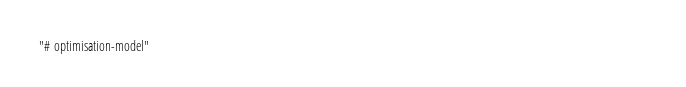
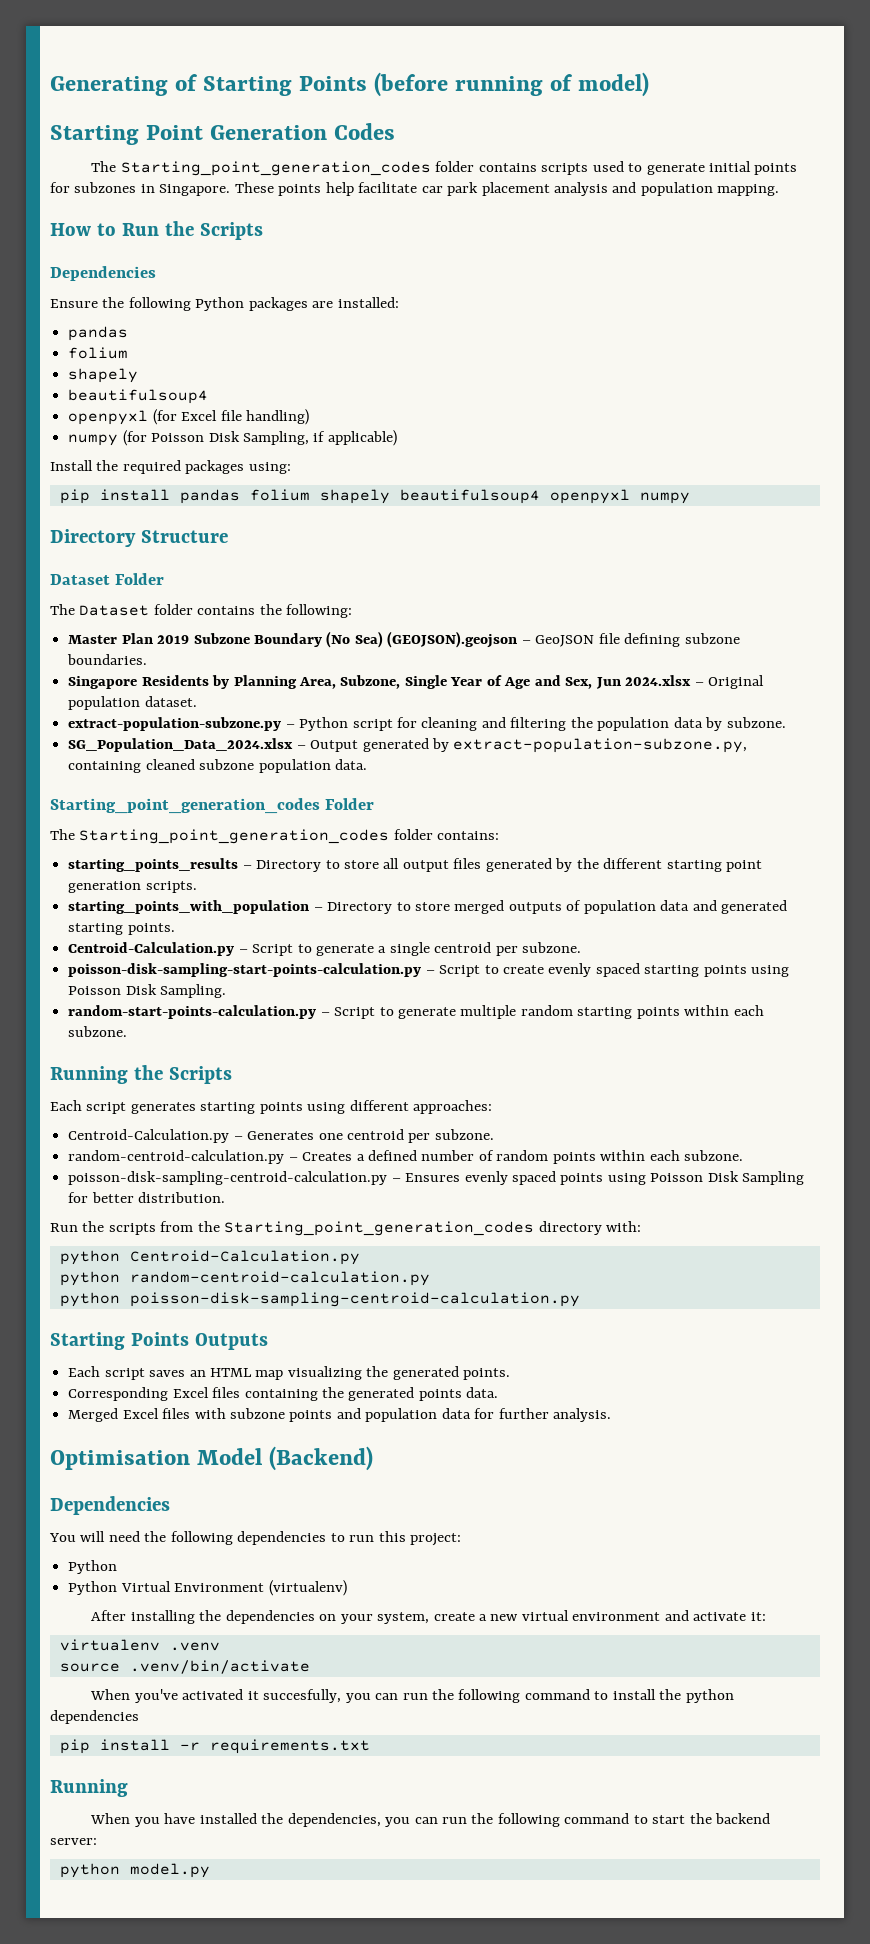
[39,40,149,54] "# optimisation-model" -> [50,72,650,97] [50,123,396,145] [91,161,798,176] [50,182,780,196] [50,221,263,240] [50,266,156,281] [50,297,399,311] [68,326,129,341] [68,347,129,359] [68,368,139,383] [68,389,209,404] [68,409,309,425] [68,430,397,446] [50,460,291,474] [59,489,690,504] [50,529,228,547] [50,573,165,585] [50,604,353,618] [68,631,740,648] [67,654,148,665] [68,675,764,689] [68,696,197,710] [68,717,786,731] [68,738,748,753] [68,759,367,773] [50,798,375,814] [50,829,500,844] [68,858,763,872] [68,881,197,893] [68,900,788,914] [68,923,175,935] [68,942,582,956] [68,963,790,977] [68,984,227,998] [68,1005,764,1019] [68,1026,128,1037] [50,1065,232,1084] [50,1100,493,1114] [68,1129,494,1143] [68,1150,744,1164] [68,1171,805,1185] [68,1192,226,1203] [50,1221,642,1236] [59,1250,360,1265] [59,1271,430,1286] [59,1292,580,1307] [50,1332,268,1350] [68,1366,511,1380] [68,1387,499,1401] [68,1408,612,1422] [50,1446,374,1471] [50,1496,170,1515] [49,1531,462,1546] [68,1560,118,1574] [68,1580,347,1596] [91,1610,766,1624] [59,1639,220,1651] [59,1660,310,1674] [90,1689,734,1703] [50,1710,139,1724] [59,1739,370,1754] [50,1779,128,1797] [90,1813,771,1827] [50,1838,97,1845] [59,1863,210,1878] Generating of Starting Points (before running of model) // Starting Point Generation Codes // The Starting_point_generation_codes folder contains scripts used to generate initial points for subzones in Singapore. These points help facilitate car park placement analysis and population mapping. // How to Run the Scripts // Dependencies // Ensure the following Python packages are installed: // pandas // folium // shapely // beautifulsoup4 // openpyxl (for Excel file handling) // numpy (for Poisson Disk Sampling, if applicable) // Install the required packages using: // pip install pandas folium shapely beautifulsoup4 openpyxl numpy // Directory Structure // Dataset Folder // The Dataset folder contains the following: // Master Plan 2019 Subzone Boundary (No Sea) (GEOJSON).geojson – GeoJSON file defining subzone boundaries. // Singapore Residents by Planning Area, Subzone, Single Year of Age and Sex, Jun 2024.xlsx – Original population dataset. // extract-population-subzone.py – Python script for cleaning and filtering the population data by subzone. // SG_Population_Data_2024.xlsx – Output generated by extract-population-subzone.py, containing cleaned subzone population data. // Starting_point_generation_codes Folder // The Starting_point_generation_codes folder contains: // starting_points_results – Directory to store all output files generated by the different starting point generation scripts. // starting_points_with_population – Directory to store merged outputs of population data and generated starting points. // Centroid-Calculation.py – Script to generate a single centroid per subzone. // poisson-disk-sampling-start-points-calculation.py – Script to create evenly spaced starting points using Poisson Disk Sampling. // random-start-points-calculation.py – Script to generate multiple random starting points within each subzone. // Running the Scripts // Each script generates starting points using different approaches: // Centroid-Calculation.py – Generates one centroid per subzone. // random-centroid-calculation.py – Creates a defined number of random points within each subzone. // poisson-disk-sampling-centroid-calculation.py – Ensures evenly spaced points using Poisson Disk Sampling for better distribution. // Run the scripts from the Starting_point_generation_codes directory with: // python Centroid-Calculation.py // python random-centroid-calculation.py // python poisson-disk-sampling-centroid-calculation.py // Starting Points Outputs // Each script saves an HTML map visualizing the generated points. // Corresponding Excel files containing the generated points data. // Merged Excel files with subzone points and population data for further analysis. // Optimisation Model (Backend) // Dependencies // You will need the following dependencies to run this project: // Python // Python Virtual Environment (virtualenv) // After installing the dependencies on your system, create a new virtual environment and activate it: // virtualenv .venv // source .venv/bin/activate // When you've activated it succesfully, you can run the following command to install the python dependencies // pip install -r requirements.txt // Running // When you have installed the dependencies, you can run the following command to start the backend server: // python model.py

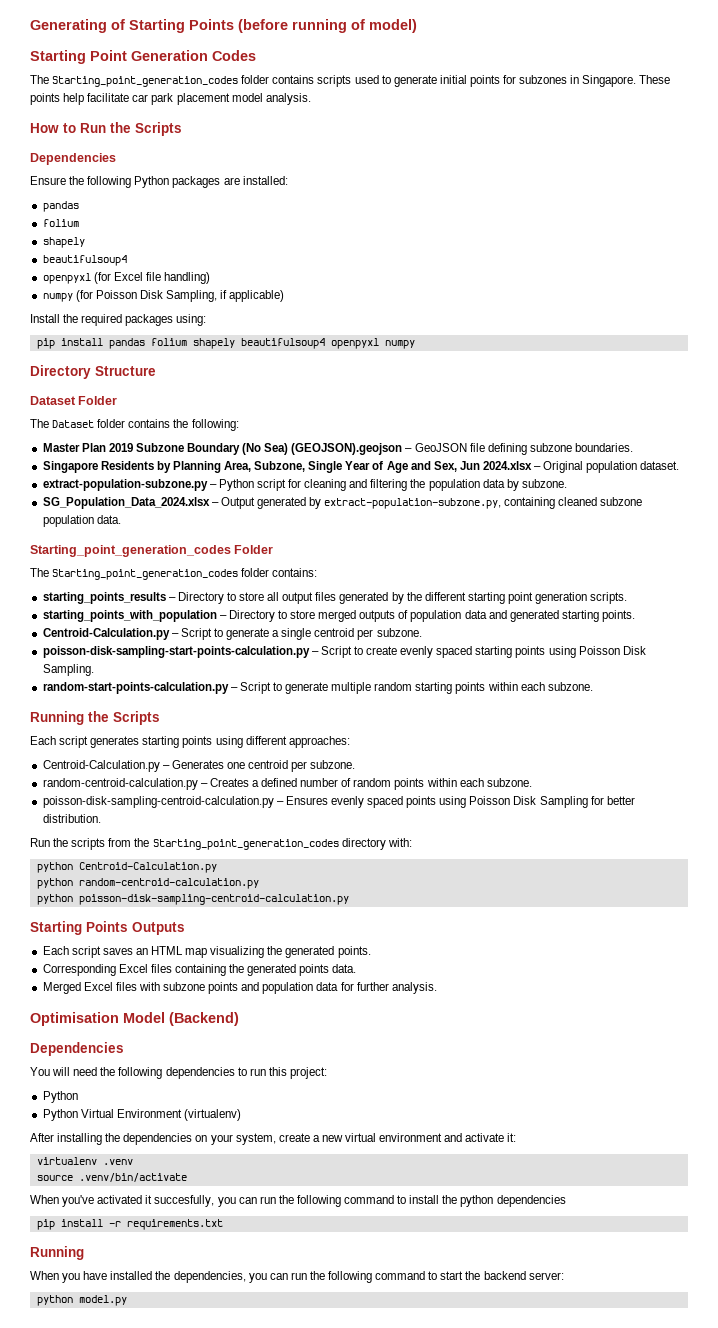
[554,182,780,196] analysis and population mapping. -> [231,93,311,105] model analysis.

